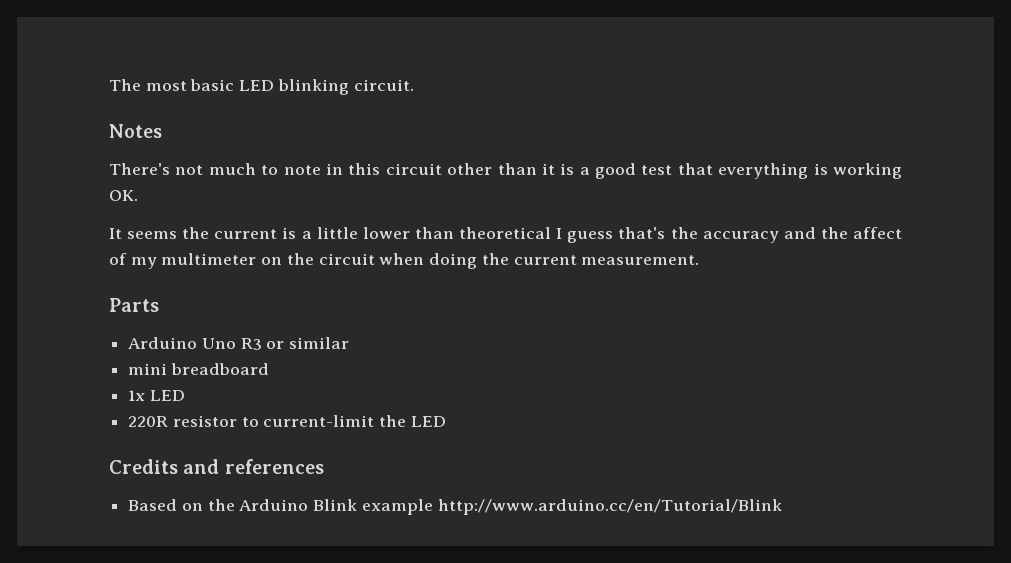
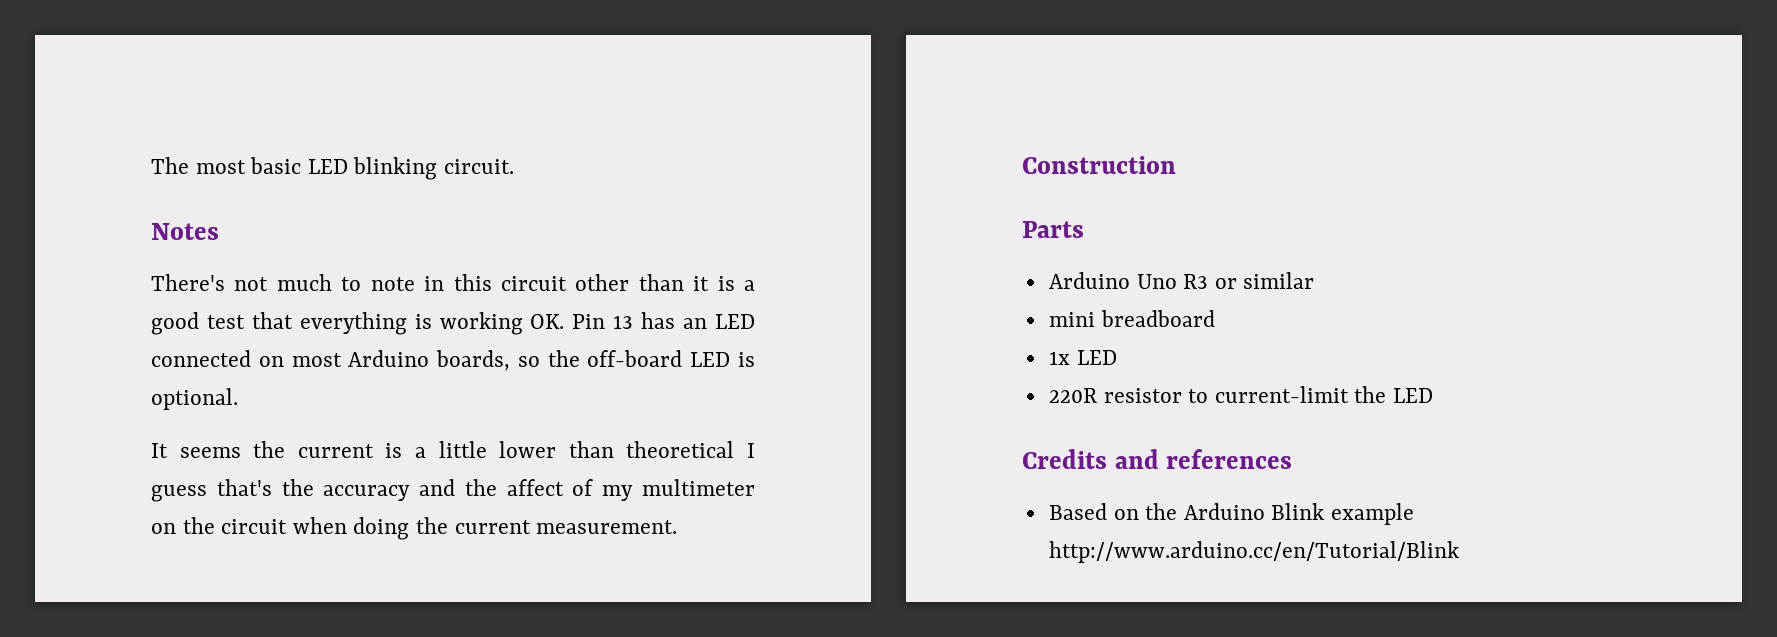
(138, 195) none -> [572,312,755,329] [151,350,755,371] [151,388,238,410] Pin 13 has an LED connected on most Arduino boards, so the off-board LED is optional.
(700, 260) none -> [1022,156,1176,174] // Construction

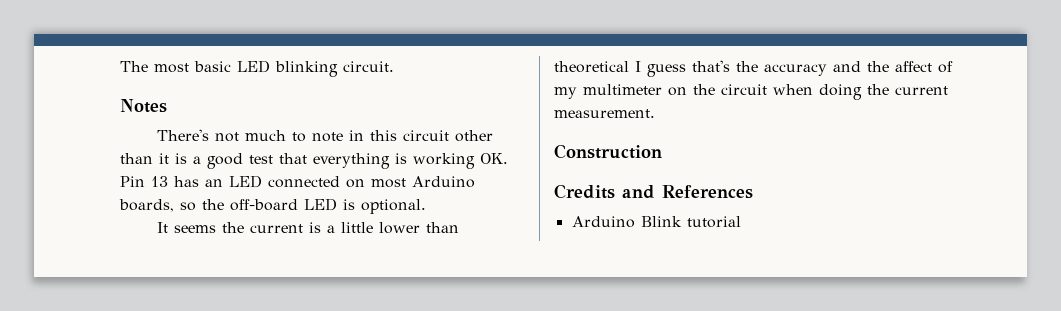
[1022,221,1084,238] [1048,272,1315,289] [1048,310,1215,327] [1048,350,1117,365] [1048,386,1434,403] [1022,449,1293,469] [1048,503,1415,525] [1048,541,1459,563] Parts // Arduino Uno R3 or similar // mini breadboard // 1x LED // 220R resistor to current-limit the LED // Credits and references // Based on the Arduino Blink example http://www.arduino.cc/en/Tutorial/Blink -> [554,184,753,199] [571,216,741,228] Credits and References // Arduino Blink tutorial

